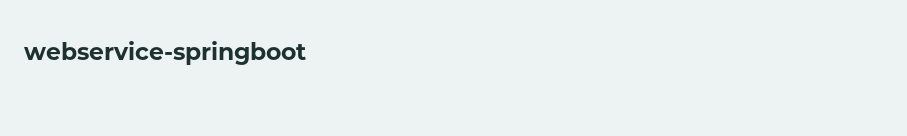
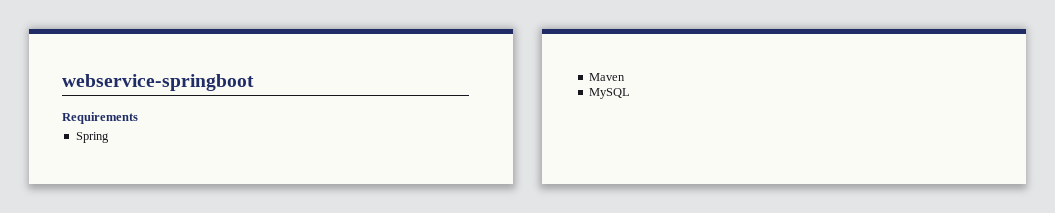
(306, 53) none -> [62,112,138,124] [75,132,109,143] [588,73,625,81] [588,88,630,99] // Requirements // Spring // Maven // MySQL

